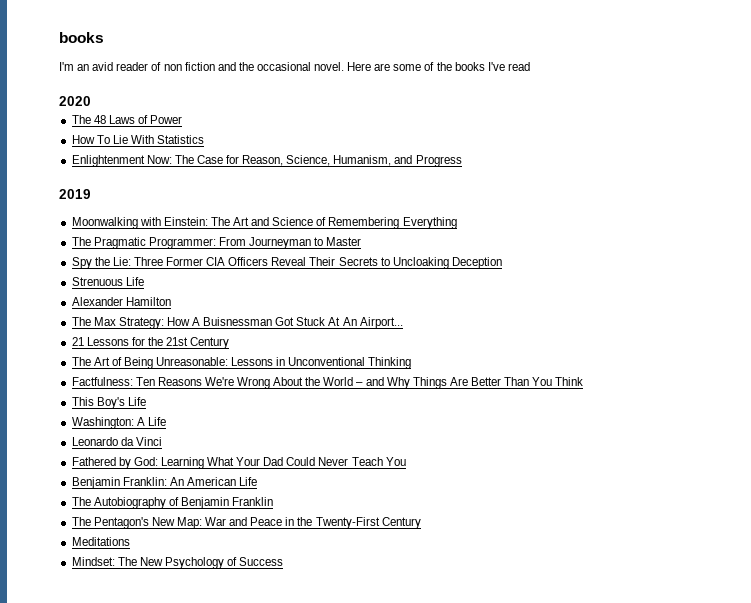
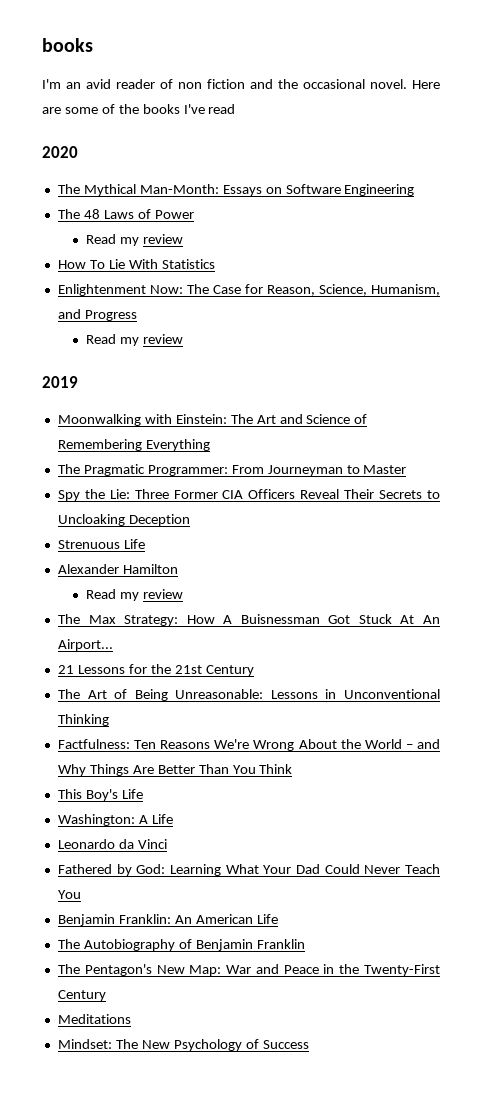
(91, 101) none -> [57,184,415,196] // The Mythical Man-Month: Essays on Software Engineering
(183, 119) none -> [86,234,184,246] // Read my review
(462, 161) none -> [86,334,184,346] // Read my review
(171, 301) none -> [86,589,184,601] // Read my review

